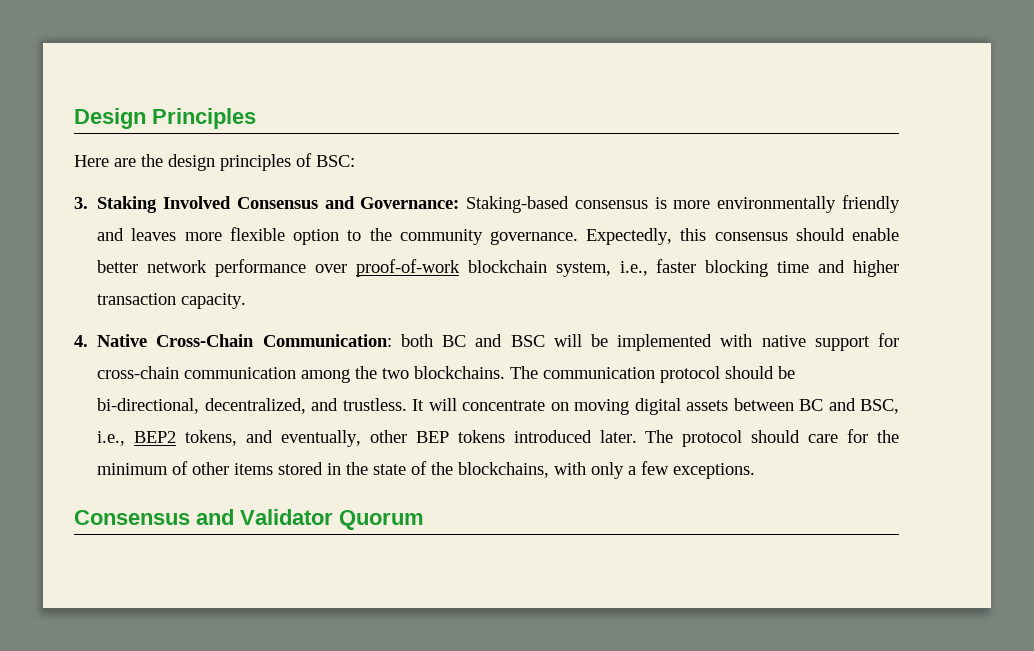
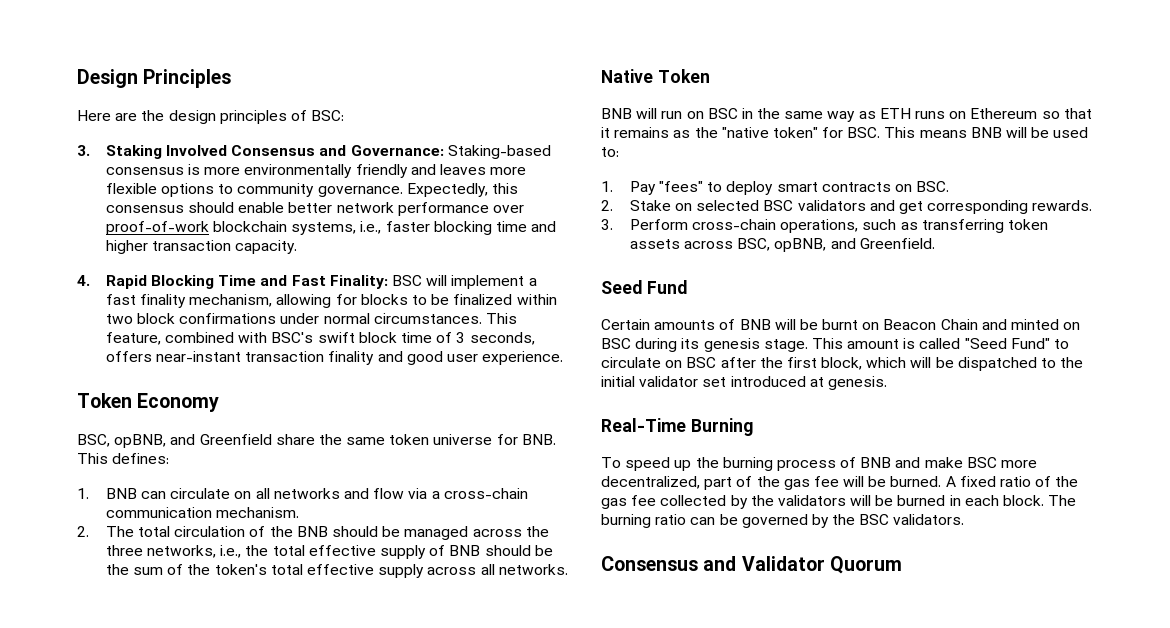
[293,228,392,245] option to the -> [161,183,234,197] options to
[555,262,611,277] system, -> [291,222,357,235] systems,
[97,333,899,351] [97,366,796,383] [97,398,899,415] [97,429,899,447] [97,461,756,479] Native Cross-Chain Communication: both BC and BSC will be implemented with native support for cross-chain communication among the two blockchains. The communication protocol should be bi-directional, decentralized, and trustless. It will concentrate on moving digital assets between BC and BSC, i.e., BEP2 tokens, and eventually, other BEP tokens introduced later. The protocol should care for the minimum of other items stored in the state of the blockchains, with only a few exceptions. -> [105,275,537,289] [105,294,557,308] [105,313,517,324] [105,332,535,345] [105,351,564,365] [77,393,220,412] [77,434,556,448] [77,453,170,464] [77,488,528,499] [105,507,300,518] [77,526,549,540] [105,545,553,559] [105,564,568,578] [601,69,710,83] [601,108,1092,122] [601,127,1089,138] [601,147,619,157] [601,181,950,195] [601,200,1093,214] [601,219,1048,233] [629,238,935,252] [601,280,687,294] [601,319,1081,330] [601,338,1070,352] [601,357,1084,371] [601,376,887,390] [601,418,753,436] [601,457,1038,471] [601,476,1079,490] [601,495,1077,509] [601,514,965,528] Rapid Blocking Time and Fast Finality: BSC will implement a fast finality mechanism, allowing for blocks to be finalized within two block confirmations under normal circumstances. This feature, combined with BSC's swift block time of 3 seconds, offers near-instant transaction finality and good user experience. // Token Economy // BSC, opBNB, and Greenfield share the same token universe for BNB. This defines: // 1. BNB can circulate on all networks and flow via a cross-chain communication mechanism. // 2. The total circulation of the BNB should be managed across the three networks, i.e., the total effective supply of BNB should be the sum of the token's total effective supply across all networks. // Native Token // BNB will run on BSC in the same way as ETH runs on Ethereum so that it remains as the "native token" for BSC. This means BNB will be used to: // 1. Pay "fees" to deploy smart contracts on BSC. // 2. Stake on selected BSC validators and get corresponding rewards. // 3. Perform cross-chain operations, such as transferring token assets across BSC, opBNB, and Greenfield. // Seed Fund // Certain amounts of BNB will be burnt on Beacon Chain and minted on BSC during its genesis stage. This amount is called "Seed Fund" to circulate on BSC after the first block, which will be dispatched to the initial validator set introduced at genesis. // Real-Time Burning // To speed up the burning process of BNB and make BSC more decentralized, part of the gas fee will be burned. A fixed ratio of the gas fee collected by the validators will be burned in each block. The burning ratio can be governed by the BSC validators.

